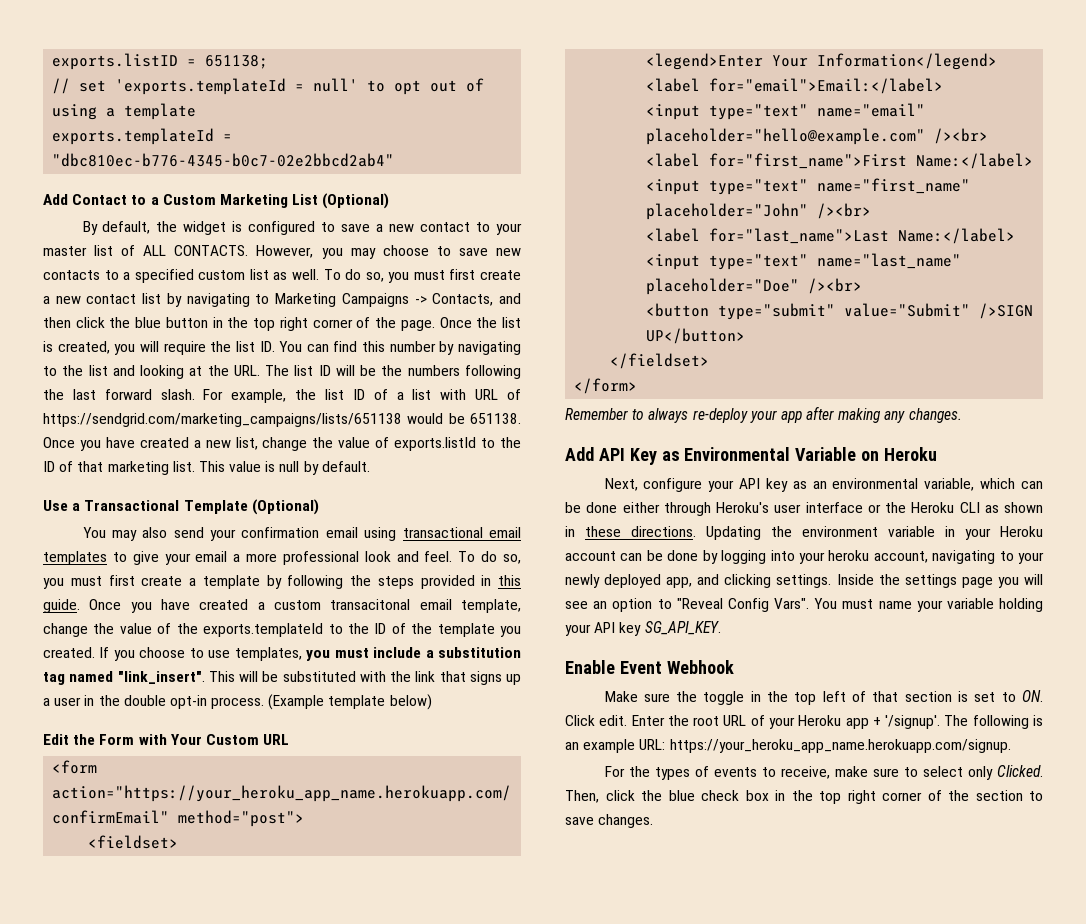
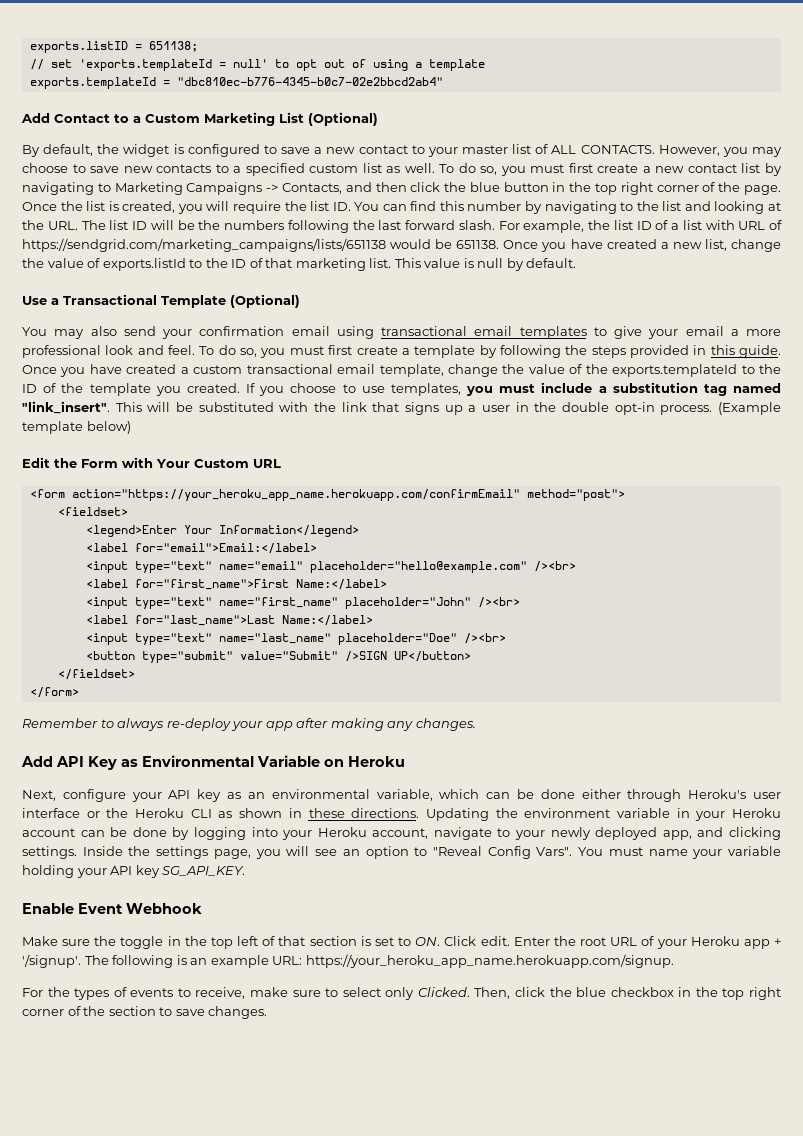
[330,599,411,610] transacitonal -> [246,364,333,374] transactional
[828,550,996,564] heroku account, navigating -> [317,827,492,840] Heroku account, navigate
[961,577,993,588] page -> [213,849,251,859] page,
[701,790,769,801] check box -> [610,987,674,997] checkbox

